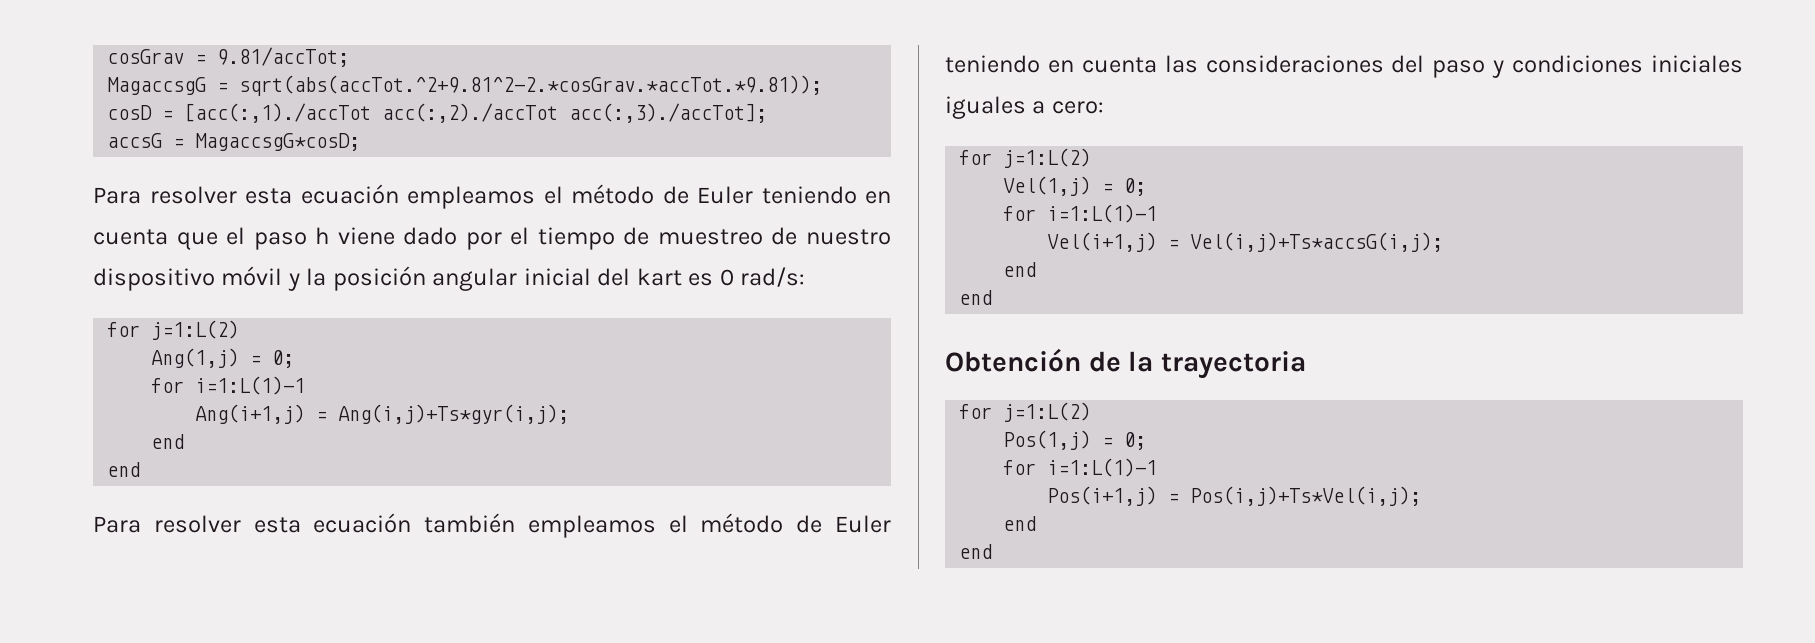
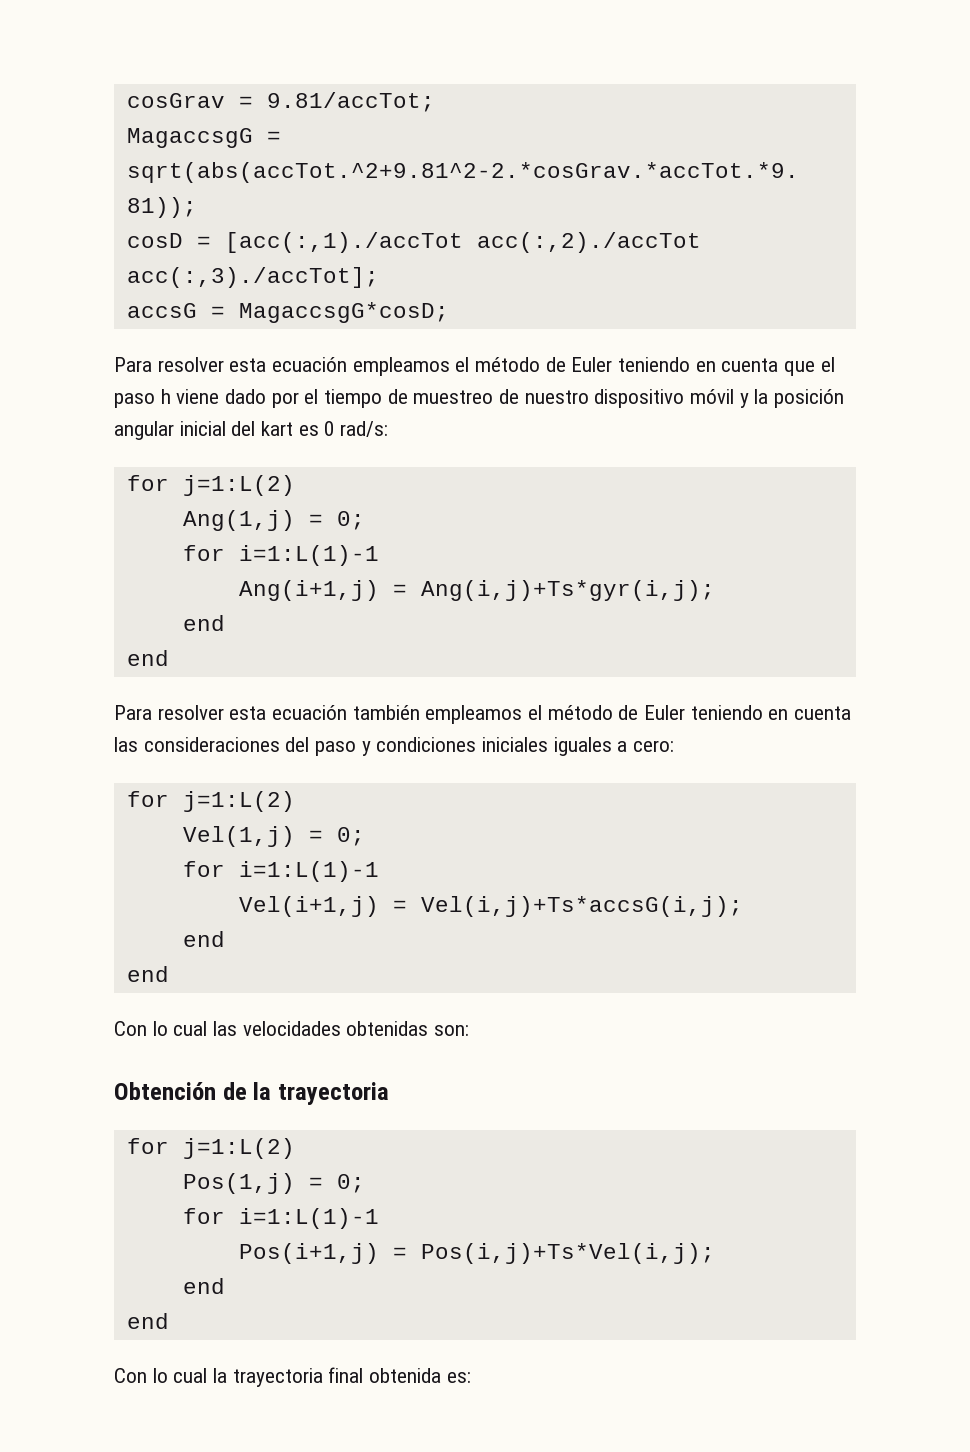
(993, 297) none -> [114,1021,470,1036] // Con lo cual las velocidades obtenidas son:
(993, 551) none -> [114,1367,471,1387] // Con lo cual la trayectoria final obtenida es:

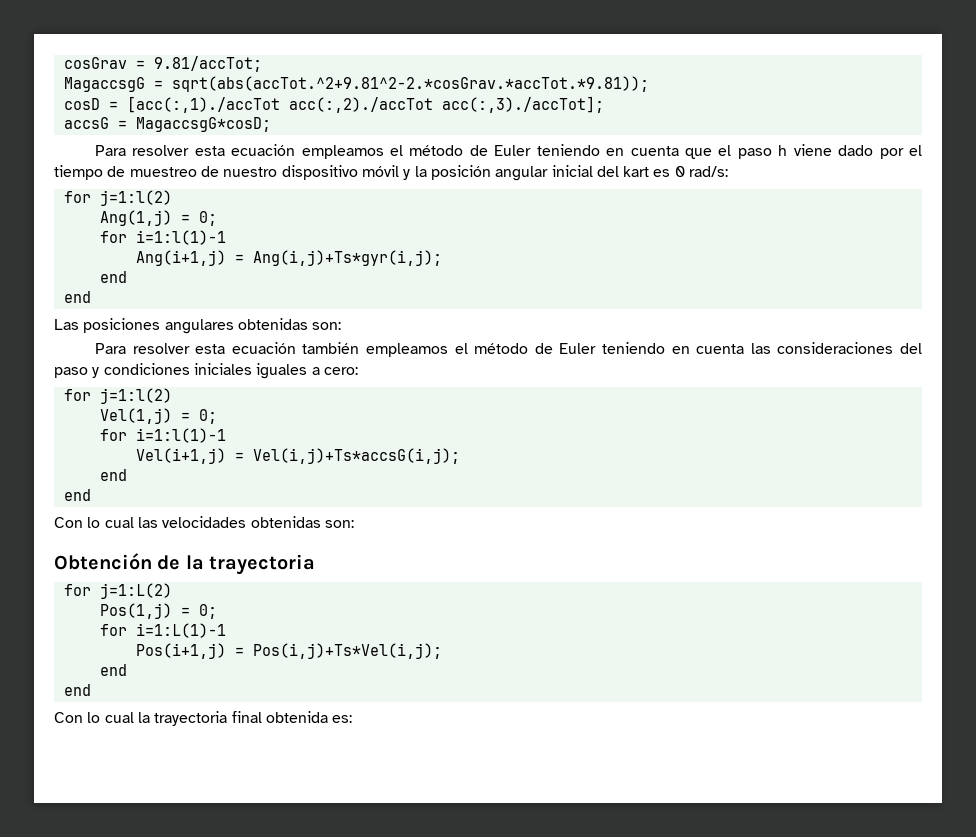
[182,475,295,496] j=1:L(2) -> [99,190,172,206] j=1:l(2)
[238,545,379,566] i=1:L(1)-1 -> [135,230,226,245] i=1:l(1)-1
(169, 658) none -> [54,318,342,334] // Las posiciones angulares obtenidas son:
[182,791,295,812] j=1:L(2) -> [99,388,172,404] j=1:l(2)
[238,861,379,882] i=1:L(1)-1 -> [135,428,226,443] i=1:l(1)-1

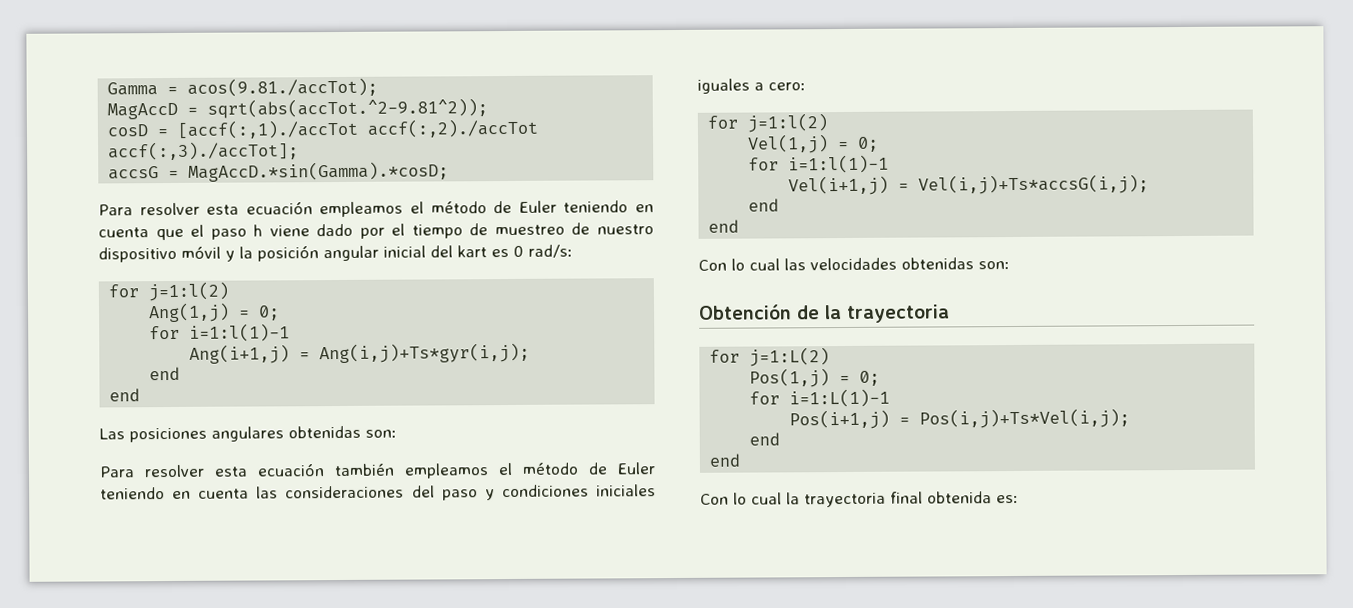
[63,56,262,72] [63,76,649,92] cosGrav = 9.81/accTot; // MagaccsgG = sqrt(abs(accTot.^2+9.81^2-2.*cosGrav.*accTot.*9.81)); -> [107,77,379,97] [107,98,489,120] Gamma = acos(9.81./accTot); // MagAccD = sqrt(abs(accTot.^2-9.81^2));
[126,96,604,113] [acc(:,1)./accTot acc(:,2)./accTot acc(:,3)./accTot]; -> [177,118,540,139] [108,141,300,161] [accf(:,1)./accTot accf(:,2)./accTot accf(:,3)./accTot];
[135,117,271,132] MagaccsgG*cosD; -> [188,161,450,182] MagAccD.*sin(Gamma).*cosD;

